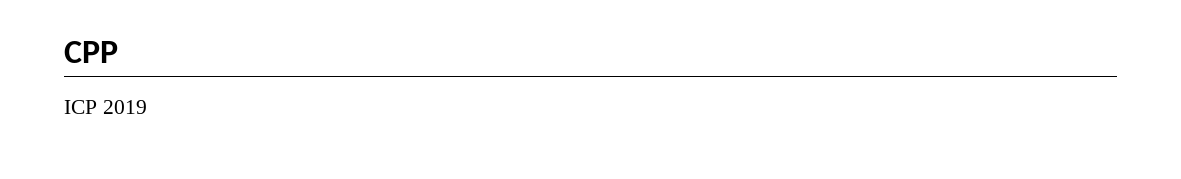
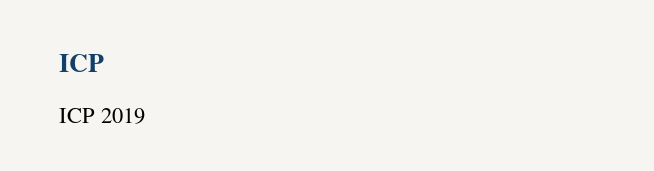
[64,41,118,63] CPP -> [59,54,104,72] ICP

